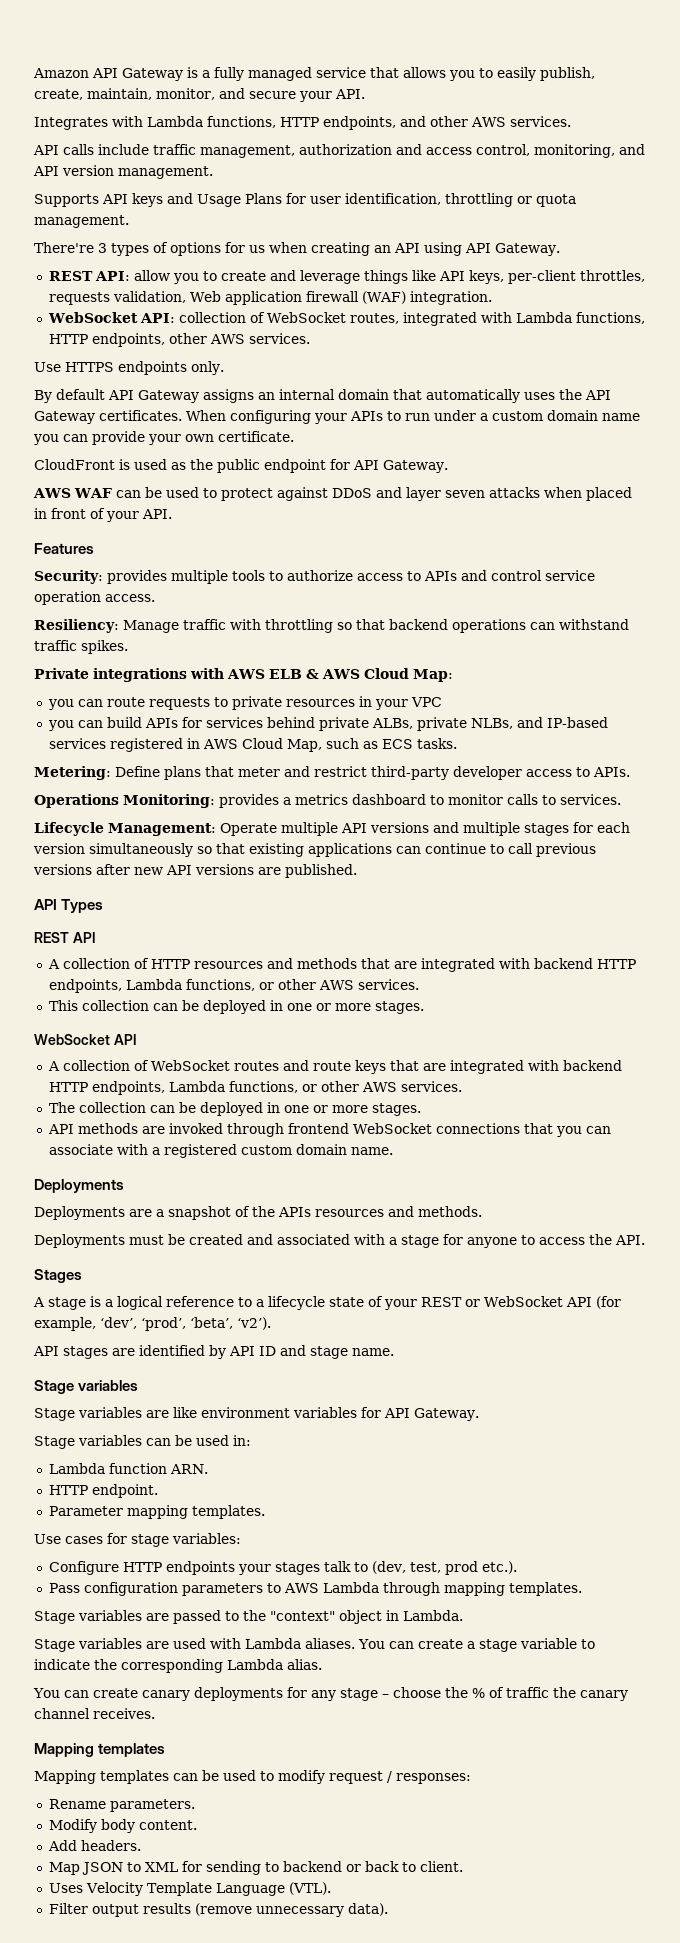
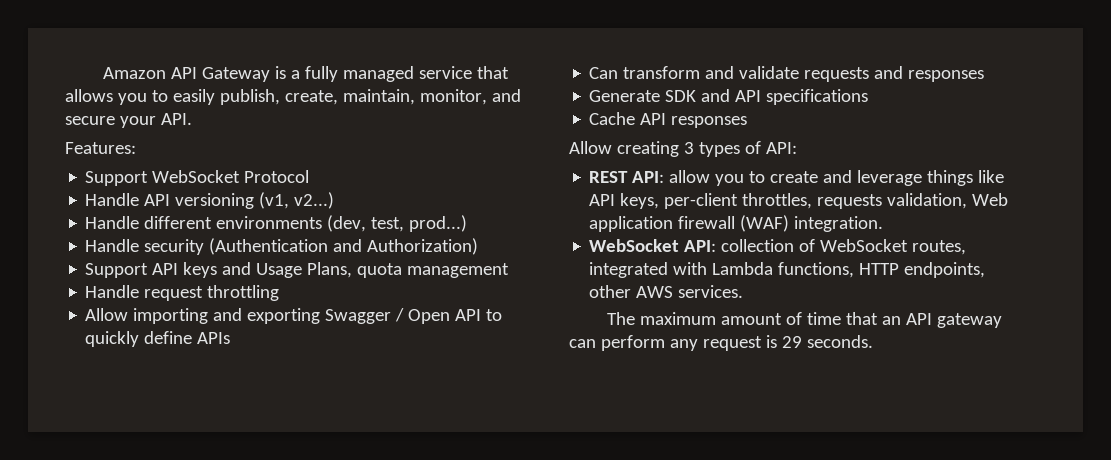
[34,116,571,130] [33,144,645,158] [33,165,213,179] [34,193,576,207] [34,215,129,228] [34,242,560,256] Integrates with Lambda functions, HTTP endpoints, and other AWS services. // API calls include traffic management, authorization and access control, monitoring, and API version management. // Supports API keys and Usage Plans for user identification, throttling or quota management. // There're 3 types of options for us when creating an API using API Gateway. -> [65,142,136,154] [85,170,310,186] [85,192,335,209] [85,215,468,232] [85,238,479,255] [85,262,510,278] [85,285,280,301] [85,308,503,324] [85,331,231,347] [589,66,985,82] [589,89,869,105] [589,112,748,128] [569,141,797,157] Features: // Support WebSocket Protocol // Handle API versioning (v1, v2...) // Handle different environments (dev, test, prod...) // Handle security (Authentication and Authorization) // Support API keys and Usage Plans, quota management // Handle request throttling // Allow importing and exporting Swagger / Open API to quickly define APIs // Can transform and validate requests and responses // Generate SDK and API specifications // Cache API responses // Allow creating 3 types of API:
[34,361,224,375] [34,389,611,403] [34,410,640,424] [33,431,294,445] [34,459,448,473] [33,487,632,501] [34,508,172,522] [34,543,94,554] [34,570,595,584] [34,591,155,605] [34,619,629,633] [34,640,128,654] [34,668,453,682] [47,696,442,710] [47,717,608,731] [48,738,457,752] [34,766,630,780] [34,794,621,808] [34,822,630,836] [33,843,596,857] [33,864,357,878] [34,899,104,913] [34,932,96,943] [47,958,636,972] [48,979,419,993] [48,1000,424,1014] [34,1034,137,1045] [47,1060,622,1074] [48,1081,462,1095] [48,1102,421,1116] [47,1123,611,1137] [48,1144,393,1158] [34,1179,124,1193] [34,1206,482,1220] [34,1234,645,1248] [34,1269,82,1283] [33,1296,621,1310] [34,1317,271,1331] [33,1345,394,1359] [34,1380,139,1394] [34,1407,479,1421] [34,1435,251,1449] [48,1463,208,1474] [48,1484,158,1498] [48,1505,265,1519] [34,1533,241,1547] [48,1561,517,1575] [48,1582,582,1596] [34,1610,463,1624] [34,1638,595,1652] [34,1659,322,1673] [33,1687,628,1701] [34,1708,155,1719] [34,1743,166,1757] [34,1770,471,1784] [48,1799,195,1812] [48,1819,197,1833] [47,1840,141,1851] [48,1861,463,1875] [48,1882,331,1896] [48,1903,388,1917] Use HTTPS endpoints only. // By default API Gateway assigns an internal domain that automatically uses the API Gateway certificates. When configuring your APIs to run under a custom domain name you can provide your own certificate. // CloudFront is used as the public endpoint for API Gateway. // AWS WAF can be used to protect against DDoS and layer seven attacks when placed in front of your API. // Features // Security: provides multiple tools to authorize access to APIs and control service operation access. // Resiliency: Manage traffic with throttling so that backend operations can withstand traffic spikes. // Private integrations with AWS ELB & AWS Cloud Map: // you can route requests to private resources in your VPC // you can build APIs for services behind private ALBs, private NLBs, and IP-based services registered in AWS Cloud Map, such as ECS tasks. // Metering: Define plans that meter and restrict third-party developer access to APIs. // Operations Monitoring: provides a metrics dashboard to monitor calls to services. // Lifecycle Management: Operate multiple API versions and multiple stages for each version simultaneously so that existing applications can continue to call previous versions after new API versions are published. // API Types // REST API // A collection of HTTP resources and methods that are integrated with backend HTTP endpoints, Lambda functions, or other AWS services. // This collection can be deployed in one or more stages. // WebSocket API // A collection of WebSocket routes and route keys that are integrated with backend HTTP endpoints, Lambda functions, or other AWS services. // The collection can be deployed in one or more stages. // API methods are invoked through frontend WebSocket connections that you can associate with a registered custom domain name. // Deployments // Deployments are a snapshot of the APIs resources and methods. // Deployments must be created and associated with a stage for anyone to access the API. // Stages // A stage is a logical reference to a lifecycle state of your REST or WebSocket API (for example, ‘dev’, ‘prod’, ‘beta’, ‘v2’). // API stages are identified by API ID and stage name. // Stage variables // Stage variables are like environment variables for API Gateway. // Stage variables can be used in: // Lambda function ARN. // HTTP endpoint. // Parameter mapping templates. // Use cases for stage variables: // Configure HTTP endpoints your stages talk to (dev, test, prod etc.). // Pass configuration parameters to AWS Lambda through mapping templates. // Stage variables are passed to the "context" object in Lambda. // Stage variables are used with Lambda aliases. You can create a stage variable to indicate the corresponding Lambda alias. // You can create canary deployments for any stage – choose the % of traffic the canary channel receives. // Mapping templates // Mapping templates can be used to modify request / responses: // Rename parameters. // Modify body content. // Add headers. // Map JSON to XML for sending to backend or back to client. // Uses Velocity Template Language (VTL). // Filter output results (remove unnecessary data). -> [606,312,1002,328] [569,335,873,351] The maximum amount of time that an API gateway can perform any request is 29 seconds.

